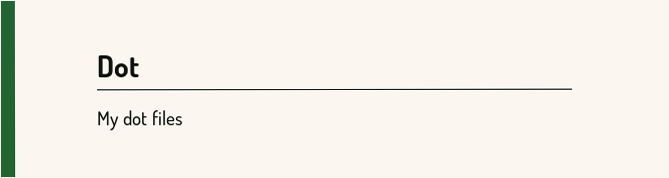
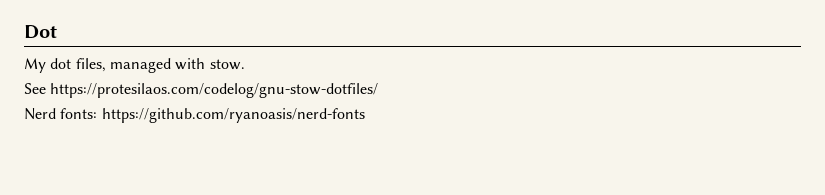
[152,110,184,126] files -> [75,58,245,73] [24,83,379,98] [24,108,365,123] files, managed with stow. // See https://protesilaos.com/codelog/gnu-stow-dotfiles/ // Nerd fonts: https://github.com/ryanoasis/nerd-fonts

